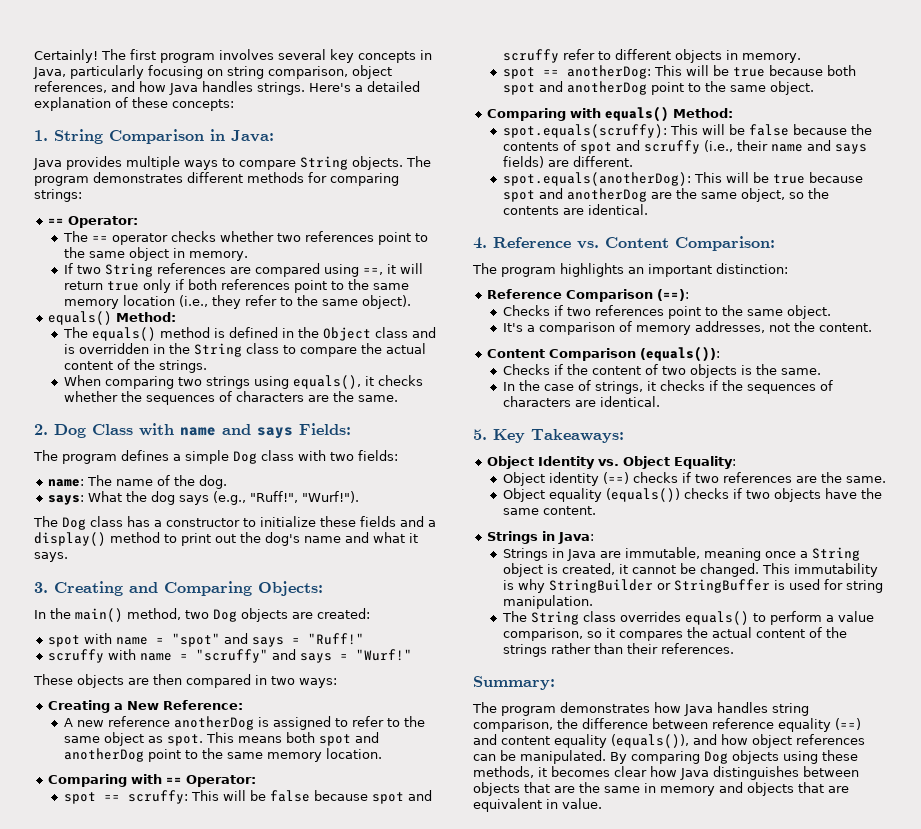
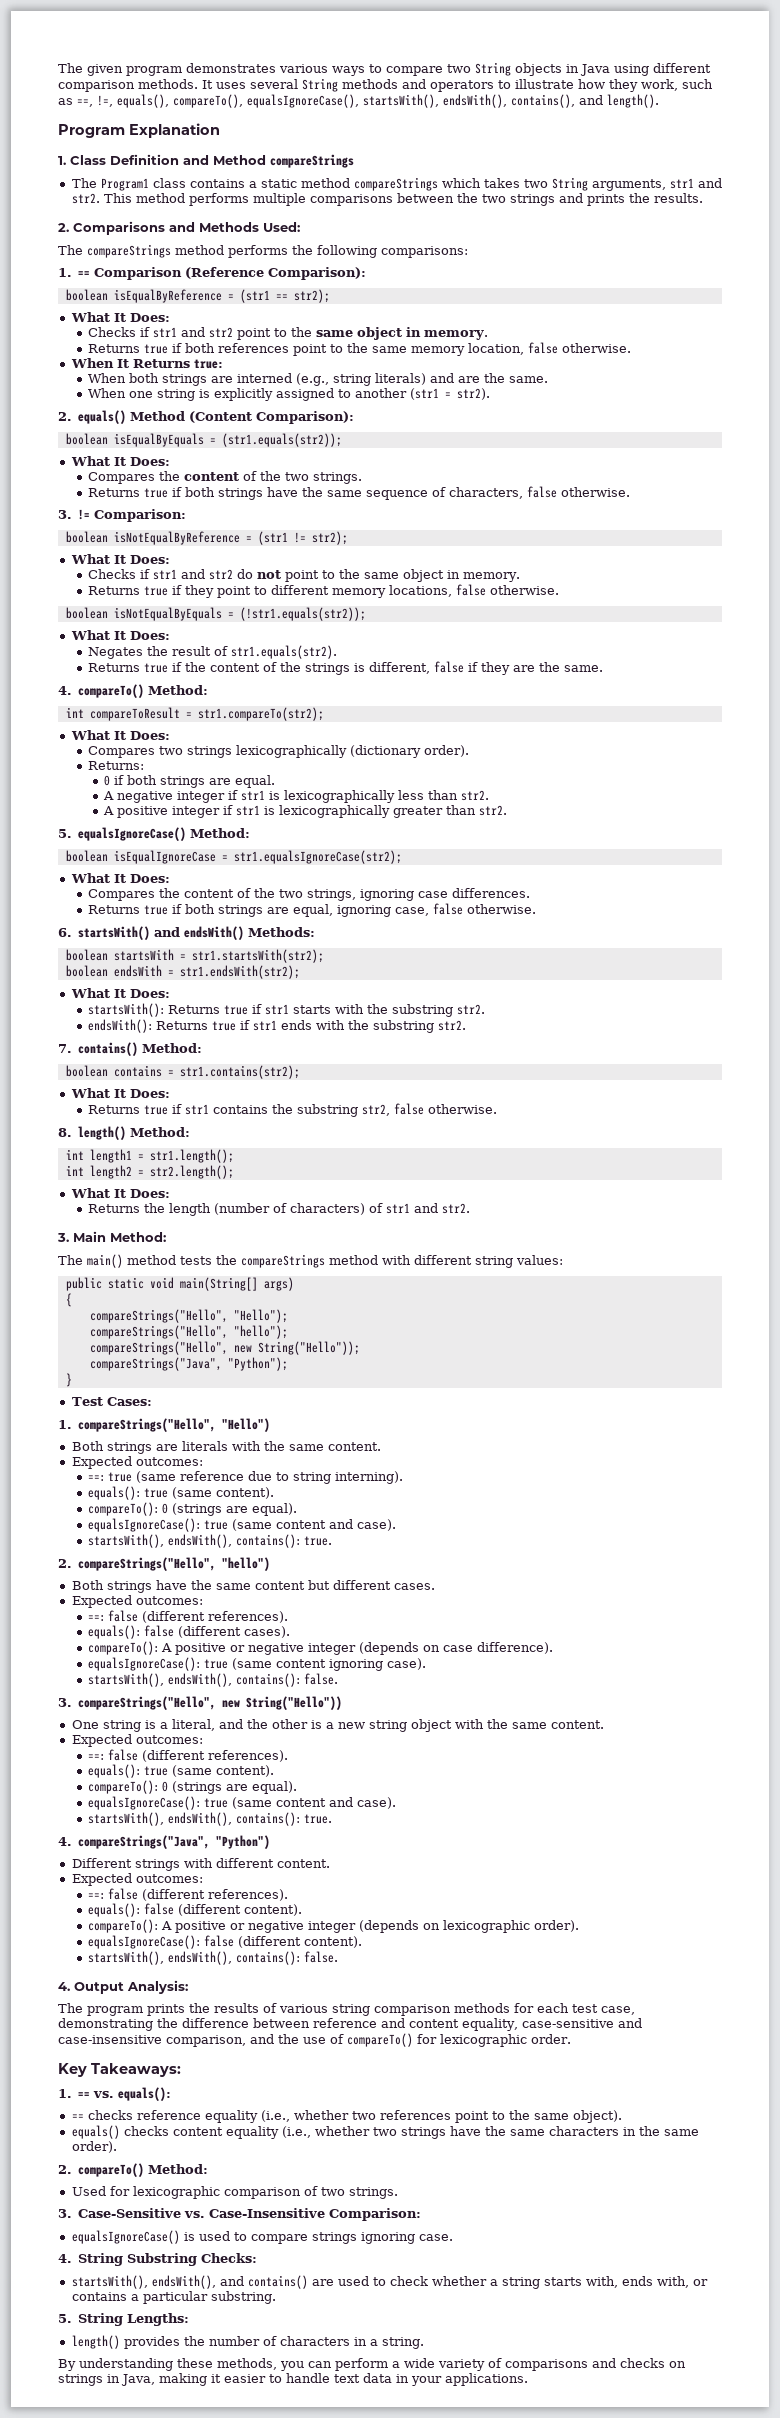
[34,49,432,63] [33,65,392,79] [34,81,420,95] [34,97,234,111] [34,129,274,144] [33,156,431,170] [34,172,399,186] [34,189,82,202] [48,216,139,228] [63,231,429,245] [64,247,249,261] [64,263,424,277] [64,279,172,293] Certainly! The first program involves several key concepts in Java, particularly focusing on string comparison, object references, and how Java handles strings. Here's a detailed explanation of these concepts: // 1. String Comparison in Java: // Java provides multiple ways to compare String objects. The program demonstrates different methods for comparing strings: // == Operator: // The == operator checks whether two references point to the same object in memory. // If two String references are compared using ==, it will return true only -> [58,62,711,76] [58,78,713,92] [58,94,659,108] [58,123,220,138] [58,154,354,168] [71,177,722,191] [71,193,703,206] [58,221,300,235] [58,244,468,258] [58,267,367,280] [65,289,330,303] [70,312,170,322] [88,327,489,340] [88,344,169,354] The given program demonstrates various ways to compare two String objects in Java using different comparison methods. It uses several String methods and operators to illustrate how they work, such as ==, !=, equals(), compareTo(), equalsIgnoreCase(), startsWith(), endsWith(), contains(), and length(). // Program Explanation // 1. Class Definition and Method compareStrings // The Program1 class contains a static method compareStrings which takes two String arguments, str1 and str2. This method performs multiple comparisons between the two strings and prints the results. // 2. Comparisons and Methods Used: // The compareStrings method performs the following comparisons: // 1. == Comparison (Reference Comparison): // boolean isEqualByReference = (str1 == str2); // What It Does: // Checks if str1 and str2 point to the same object in memory. // Returns true
[123,295,278,309] location (i.e., they refer -> [468,342,632,355] [70,358,223,369] [88,373,549,386] [88,388,491,401] [58,410,355,424] [65,433,342,447] [70,456,170,466] [88,471,363,484] [88,486,631,500] [58,509,187,522] [65,531,348,545] [70,554,170,564] [88,569,521,582] [88,584,560,598] [65,607,366,621] [70,630,170,640] [88,645,338,659] [88,661,604,675] [58,684,209,698] [65,707,324,721] [70,730,170,740] [88,745,470,758] [88,761,145,770] [104,775,276,788] [103,790,490,803] [103,805,508,818] [58,827,251,841] [65,850,402,864] [70,873,170,883] [88,888,531,901] [88,903,537,917] [58,926,316,940] [65,949,324,963] [65,965,300,979] [70,988,170,998] [88,1003,486,1017] [88,1019,467,1033] [58,1042,203,1056] [65,1065,300,1079] [70,1088,170,1098] [88,1103,498,1117] [58,1126,191,1140] [65,1149,234,1163] [65,1165,234,1179] [70,1188,170,1198] [88,1203,471,1216] [57,1231,166,1242] [58,1254,563,1268] [65,1277,294,1291] [65,1293,72,1307] [89,1309,288,1323] [89,1325,288,1339] [89,1341,360,1355] [89,1357,288,1371] [65,1373,72,1387] [71,1397,152,1406] [58,1418,271,1432] [71,1441,381,1454] [71,1456,203,1469] [88,1471,404,1484] [88,1486,275,1500] [88,1502,298,1516] [88,1518,397,1532] [88,1534,333,1548] [58,1557,271,1571] [71,1580,435,1593] [71,1595,203,1608] [88,1610,289,1623] [88,1625,291,1639] [88,1641,554,1655] [88,1657,427,1671] [88,1673,339,1687] [58,1696,343,1710] [71,1719,604,1732] [71,1734,203,1747] [88,1749,289,1762] [88,1764,275,1778] [88,1780,298,1794] [88,1796,397,1810] [88,1812,333,1826] [58,1835,271,1849] [71,1858,330,1871] [71,1873,203,1886] [88,1888,289,1901] [88,1903,303,1917] [88,1919,580,1933] [88,1935,363,1949] [88,1951,339,1965] [58,1980,188,1994] [58,2003,635,2016] [58,2018,642,2031] [58,2033,571,2047] [58,2063,181,2077] [58,2087,172,2101] [71,2110,489,2123] location, false otherwise. // When It Returns true: // When both strings are interned (e.g., string literals) and are the same. // When one string is explicitly assigned to another (str1 = str2). // 2. equals() Method (Content Comparison): // boolean isEqualByEquals = (str1.equals(str2)); // What It Does: // Compares the content of the two strings. // Returns true if both strings have the same sequence of characters, false otherwise. // 3. != Comparison: // boolean isNotEqualByReference = (str1 != str2); // What It Does: // Checks if str1 and str2 do not point to the same object in memory. // Returns true if they point to different memory locations, false otherwise. // boolean isNotEqualByEquals = (!str1.equals(str2)); // What It Does: // Negates the result of str1.equals(str2). // Returns true if the content of the strings is different, false if they are the same. // 4. compareTo() Method: // int compareToResult = str1.compareTo(str2); // What It Does: // Compares two strings lexicographically (dictionary order). // Returns: // 0 if both strings are equal. // A negative integer if str1 is lexicographically less than str2. // A positive integer if str1 is lexicographically greater than str2. // 5. equalsIgnoreCase() Method: // boolean isEqualIgnoreCase = str1.equalsIgnoreCase(str2); // What It Does: // Compares the content of the two strings, ignoring case differences. // Returns true if both strings are equal, ignoring case, false otherwise. // 6. startsWith() and endsWith() Methods: // boolean startsWith = str1.startsWith(str2); // boolean endsWith = str1.endsWith(str2); // What It Does: // startsWith(): Returns true if str1 starts with the substring str2. // endsWith(): Returns true if str1 ends with the substring str2. // 7. contains() Method: // boolean contains = str1.contains(str2); // What It Does: // Returns true if str1 contains the substring str2, false otherwise. // 8. length() Method: // int length1 = str1.length(); // int length2 = str2.length(); // What It Does: // Returns the length (number of characters) of str1 and str2. // 3. Main Method: // The main() method tests the compareStrings method with different string values: // public static void main(String[] args) // { // compareStrings("Hello", "Hello"); // compareStrings("Hello", "hello"); // compareStrings("Hello", new String("Hello")); // compareStrings("Java", "Python"); // } // Test Cases: // 1. compareStrings("Hello", "Hello") // Both strings are literals with the same content. // Expected outcomes: // ==: true (same reference due to string interning). // equals(): true (same content). // compareTo(): 0 (strings are equal). // equalsIgnoreCase(): true (same content and case). // startsWith(), endsWith(), contains(): true. // 2. compareStrings("Hello", "hello") // Both strings have the same content but different cases. // Expected outcomes: // ==: false (different references). // equals(): false (different cases). // compareTo(): A positive or negative integer (depends on case difference). // equalsIgnoreCase(): true (same content ignoring case). // startsWith(), endsWith(), contains(): false. // 3. compareStrings("Hello", new String("Hello")) // One string is a literal, and the other is a new string object with the same content. // Expected outcomes: // ==: false (different references). // equals(): true (same content). // compareTo(): 0 (strings are equal). // equalsIgnoreCase(): true (same content and case). // startsWith(), endsWith(), contains(): true. // 4. compareStrings("Java", "Python") // Different strings with different content. // Expected outcomes: // ==: false (different references). // equals(): false (different content). // compareTo(): A positive or negative integer (depends on lexicographic order). // equalsIgnoreCase(): false (different content). // startsWith(), endsWith(), contains(): false. // 4. Output Analysis: // The program prints the results of various string comparison methods for each test case, demonstrating the difference between reference and content equality, case-sensitive and case-insensitive comparison, and the use of compareTo() for lexicographic order. // Key Takeaways: // 1. == vs. equals(): // == checks reference equality (i.e., whether two references point
[116,312,177,322] [63,327,437,341] [64,343,427,357] [64,359,208,373] [64,375,424,389] [64,391,399,405] [34,423,351,439] [33,450,398,464] [48,475,228,489] [48,491,360,505] [33,516,436,530] [34,532,418,546] [34,552,68,562] [34,581,323,596] [34,608,370,622] [48,633,365,647] [48,649,413,663] [33,674,337,688] [48,700,244,713] [64,716,426,730] [64,732,380,746] [64,748,383,762] [48,774,257,787] [64,790,433,804] [503,49,802,63] [503,65,857,79] [503,81,815,95] [487,106,734,122] [503,124,873,138] [503,140,868,154] [503,156,634,168] [503,172,864,186] [503,188,830,202] [503,204,649,215] [473,236,775,251] [472,263,788,277] [487,289,690,302] [503,305,832,319] [503,321,873,335] [487,346,721,362] [503,364,822,378] [503,380,834,394] [503,396,661,407] [473,429,624,443] [487,456,737,469] [503,472,887,486] [503,488,883,502] [503,506,597,515] [487,531,595,544] [503,547,861,561] [503,563,879,577] [503,579,884,593] [503,595,594,609] [502,611,875,625] [503,627,848,641] [503,643,735,657] [473,676,555,690] [472,702,809,716] [473,718,861,732] [473,734,865,748] [473,750,858,764] [473,766,859,780] [473,782,849,796] [473,798,602,812] Method: // The equals() method is defined in the Object class and is overridden in the String class to compare the actual content of the strings. // When comparing two strings using equals(), it checks whether the sequences of characters are the same. // 2. Dog Class with name and says Fields: // The program defines a simple Dog class with two fields: // name: The name of the dog. // says: What the dog says (e.g., "Ruff!", "Wurf!"). // The Dog class has a constructor to initialize these fields and a display() method to print out the dog's name and what it says. // 3. Creating and Comparing Objects: // In the main() method, two Dog objects are created: // spot with name = "spot" and says = "Ruff!" // scruffy with name = "scruffy" and says = "Wurf!" // These objects are then compared in two ways: // Creating a New Reference: // A new reference anotherDog is assigned to refer to the same object as spot. This means both spot and anotherDog point to the same memory location. // Comparing with == Operator: // spot == scruffy: This will be false because spot and scruffy refer to different objects in memory. // spot == anotherDog: This will be true because both spot and anotherDog point to the same object. // Comparing with equals() Method: // spot.equals(scruffy): This will be false because the contents of spot and scruffy (i.e., their name and says fields) are different. // spot.equals(anotherDog): This will be true because spot and anotherDog are the same object, so the contents are identical. // 4. Reference vs. Content Comparison: // The program highlights an important distinction: // Reference Comparison (==): // Checks if two references point to the same object. // It's a comparison of memory addresses, not the content. // Content Comparison (equals()): // Checks if the content of two objects is the same. // In the case of strings, it checks if the sequences of characters are identical. // 5. Key Takeaways: // Object Identity vs. Object Equality: // Object identity (==) checks if two references are the same. // Object equality (equals()) checks if two objects have the same content. // Strings in Java: // Strings in Java are immutable, meaning once a String object is created, it cannot be changed. This immutability is why StringBuilder or StringBuffer is used for string manipulation. // The String class overrides equals() to perform a value comparison, so it compares the actual content of the strings rather than their references. // Summary: // The program demonstrates how Java handles string comparison, the difference between reference equality (==) and content equality (equals()), and how object references can be manipulated. By comparing Dog objects using these methods, it becomes clear how Java distinguishes between objects that are the same in memory and objects that are equivalent in value. -> [123,2126,699,2139] [71,2141,117,2153] [58,2163,209,2177] [71,2186,398,2199] [58,2208,422,2221] [71,2230,453,2244] [58,2253,258,2266] [71,2275,708,2289] [71,2291,276,2304] [58,2313,190,2326] [71,2335,424,2349] [58,2358,686,2371] [58,2373,528,2386] checks content equality (i.e., whether two strings have the same characters in the same order). // 2. compareTo() Method: // Used for lexicographic comparison of two strings. // 3. Case-Sensitive vs. Case-Insensitive Comparison: // equalsIgnoreCase() is used to compare strings ignoring case. // 4. String Substring Checks: // startsWith(), endsWith(), and contains() are used to check whether a string starts with, ends with, or contains a particular substring. // 5. String Lengths: // length() provides the number of characters in a string. // By understanding these methods, you can perform a wide variety of comparisons and checks on strings in Java, making it easier to handle text data in your applications.

